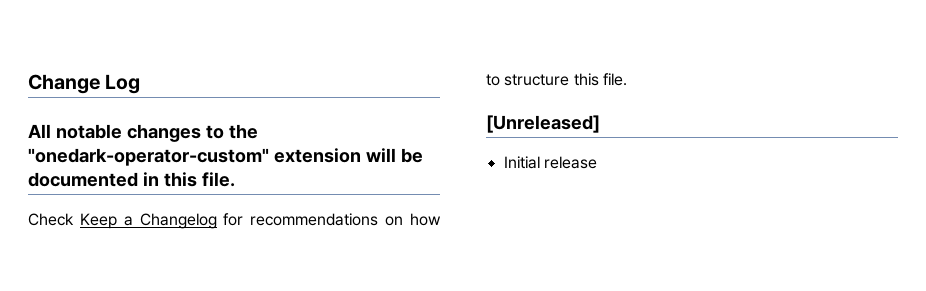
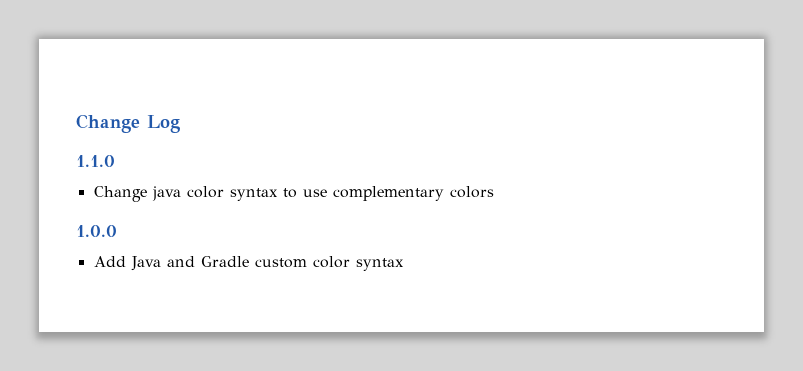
[28,124,258,142] [28,148,423,166] [28,172,235,187] [28,213,441,229] [486,73,627,86] [486,115,600,133] [503,156,597,169] All notable changes to the "onedark-operator-custom" extension will be documented in this file. // Check Keep a Changelog for recommendations on how to structure this file. // [Unreleased] // Initial release -> [76,155,115,167] [93,186,494,202] [76,225,117,237] [93,256,404,271] 1.1.0 // Change java color syntax to use complementary colors // 1.0.0 // Add Java and Gradle custom color syntax

